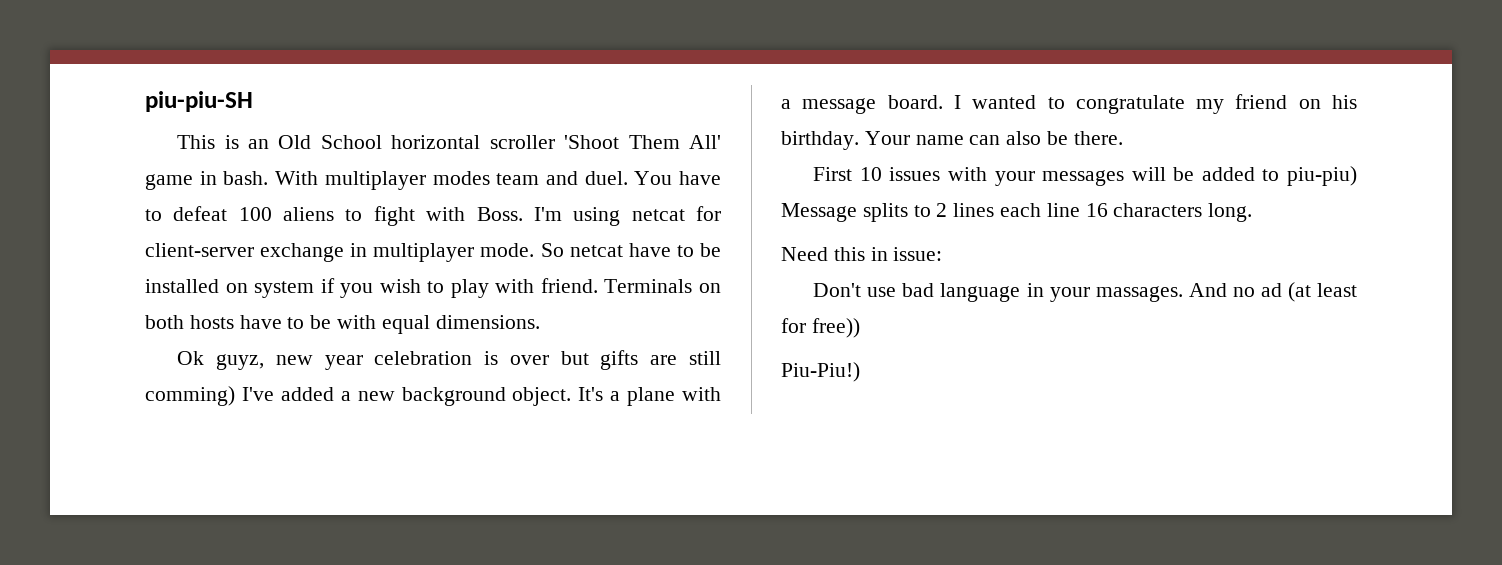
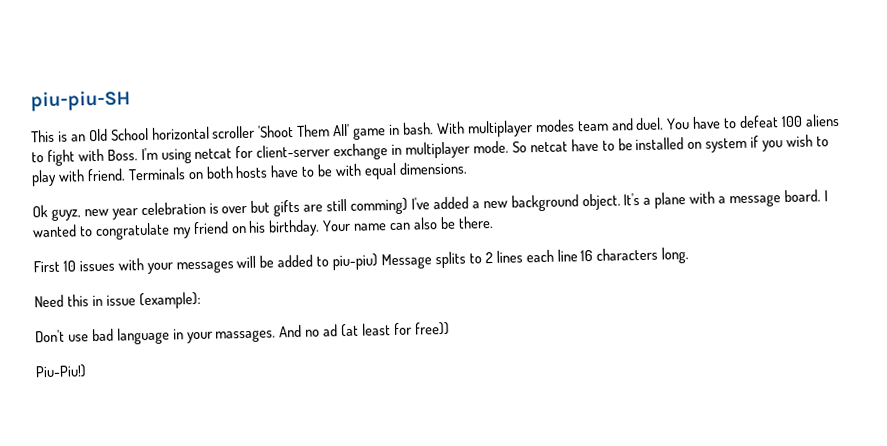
[893,247,943,261] issue: -> [105,291,201,310] issue (example):

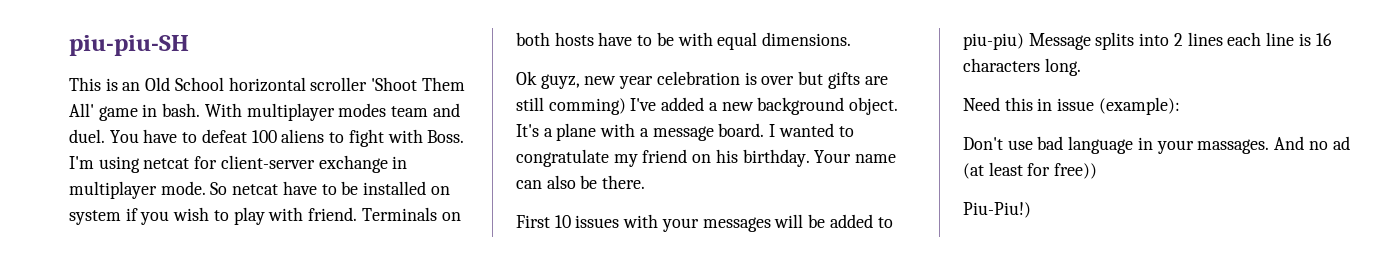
[468,253,482,264] to -> [1139,33,1170,46] into
(578, 255) none -> [1298,33,1311,46] is

